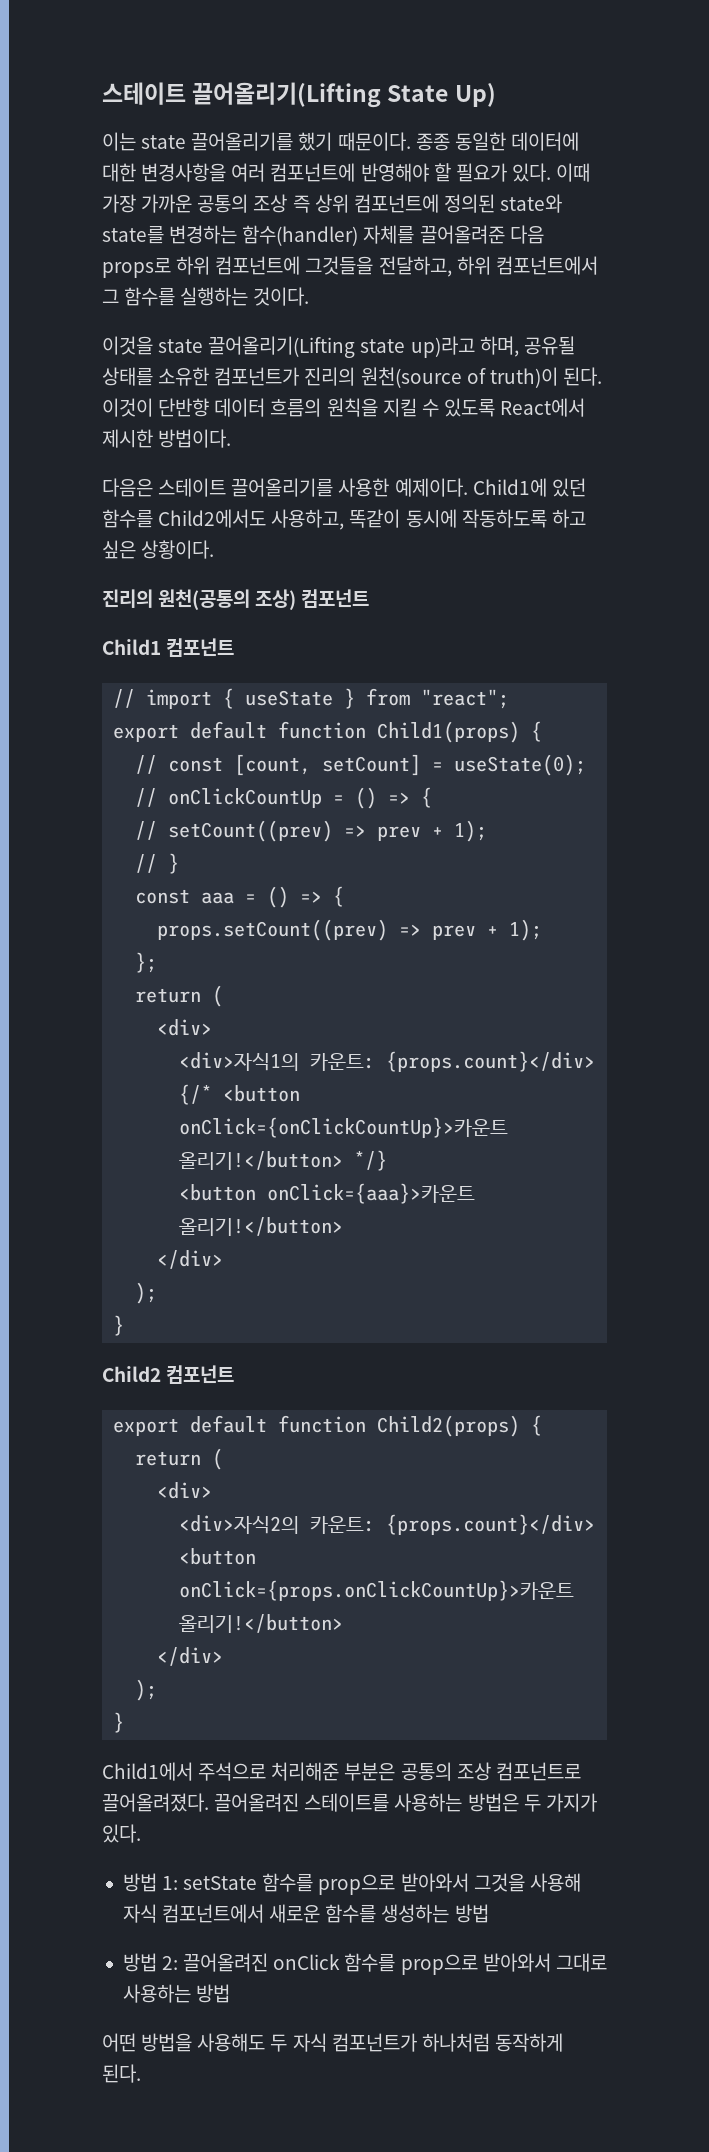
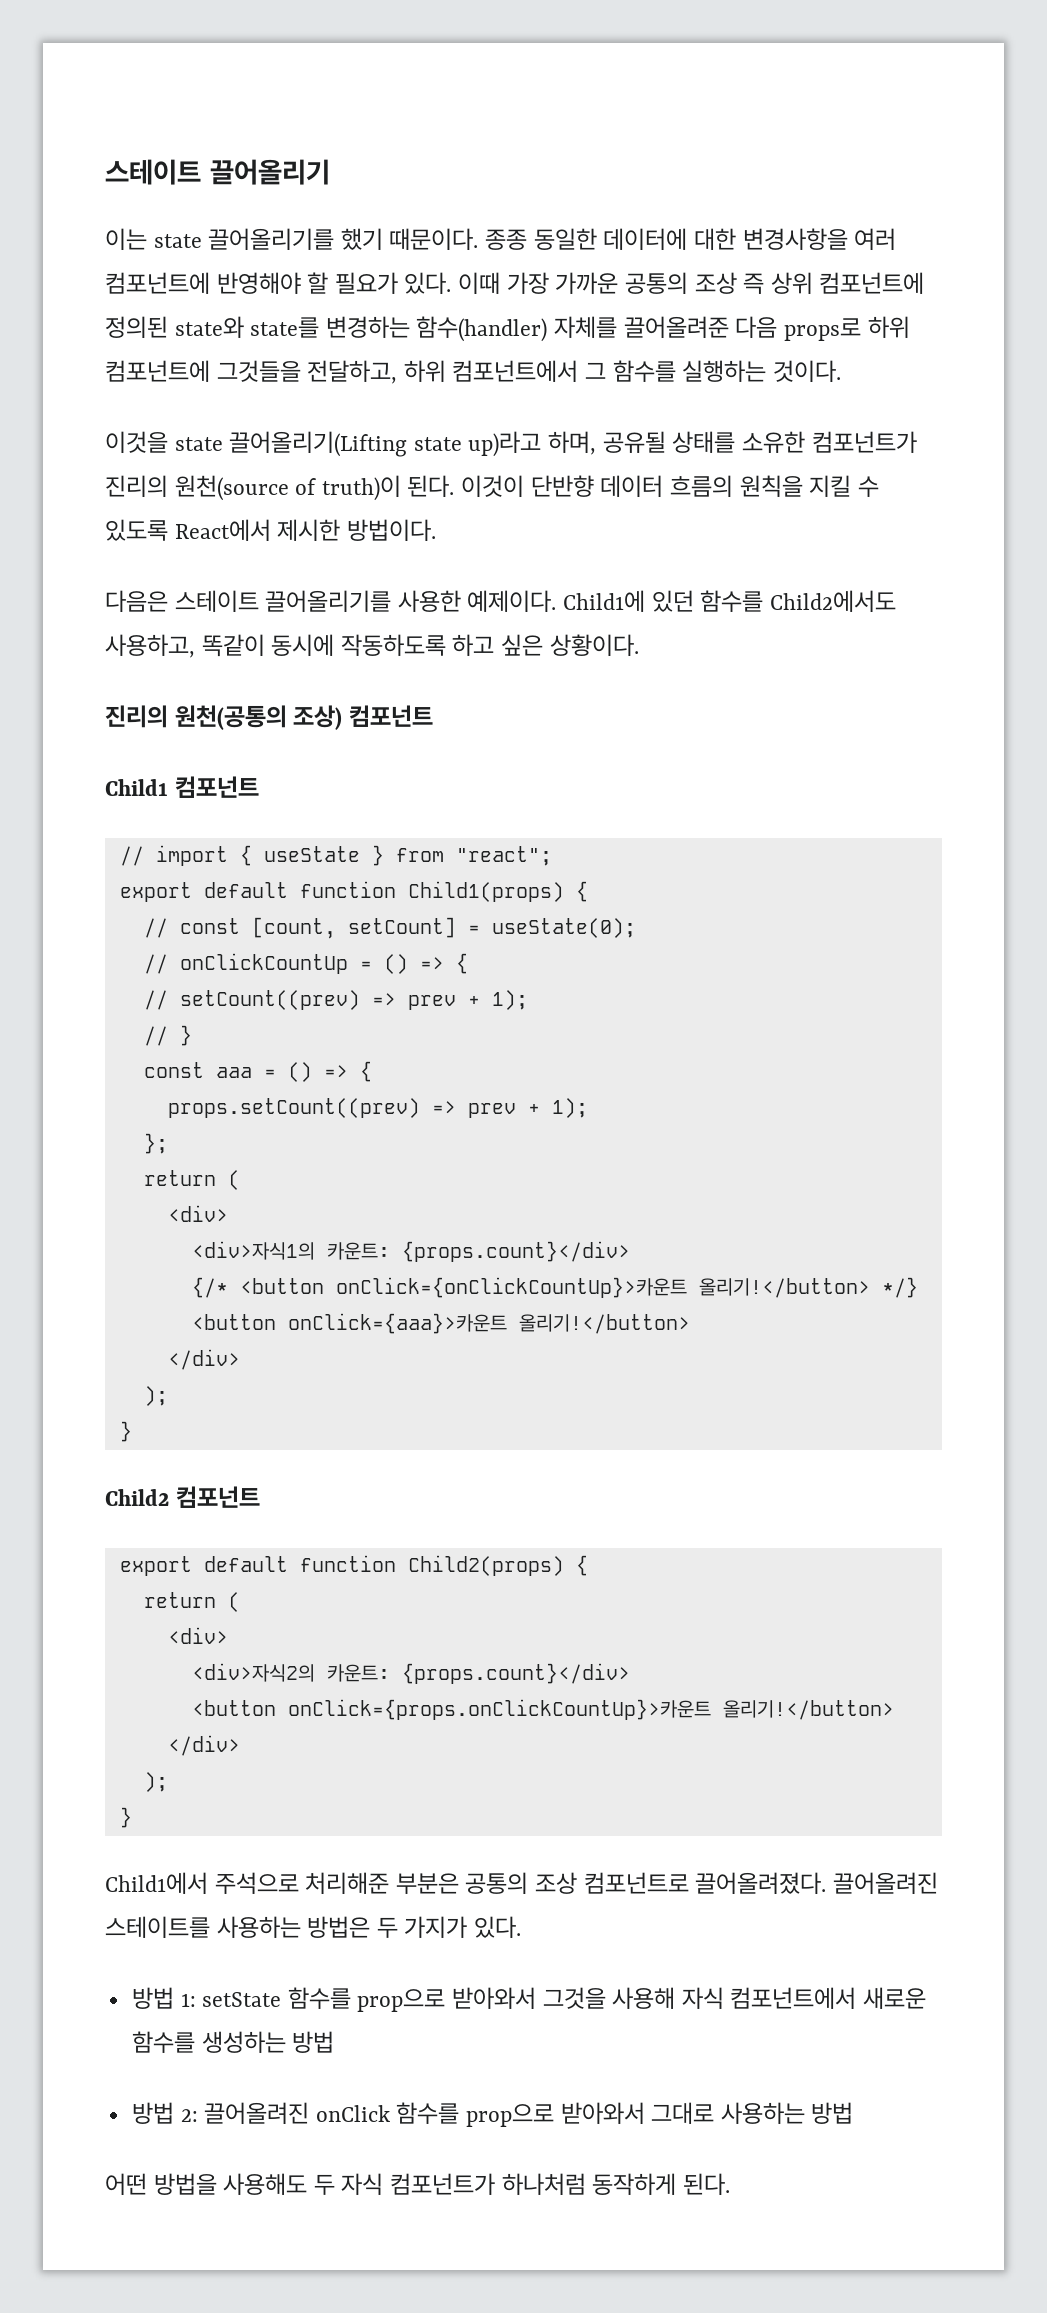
[102,82,496,108] 스테이트 끌어올리기(Lifting State Up) -> [105,159,330,185] 스테이트 끌어올리기

